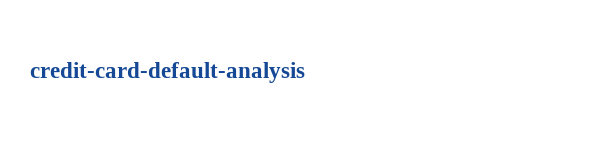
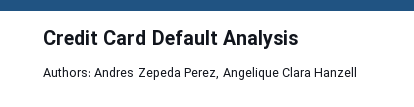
[30,62,305,83] credit-card-default-analysis -> [43,30,298,49] [43,67,358,80] Credit Card Default Analysis // Authors: Andres Zepeda Perez, Angelique Clara Hanzell

